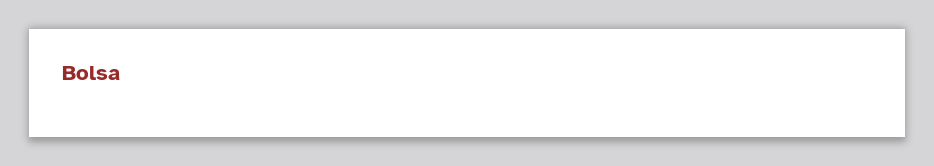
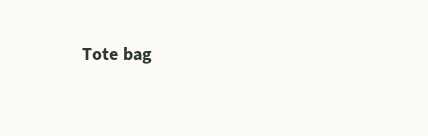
[62,66,120,80] Bolsa -> [82,47,152,64] Tote bag

